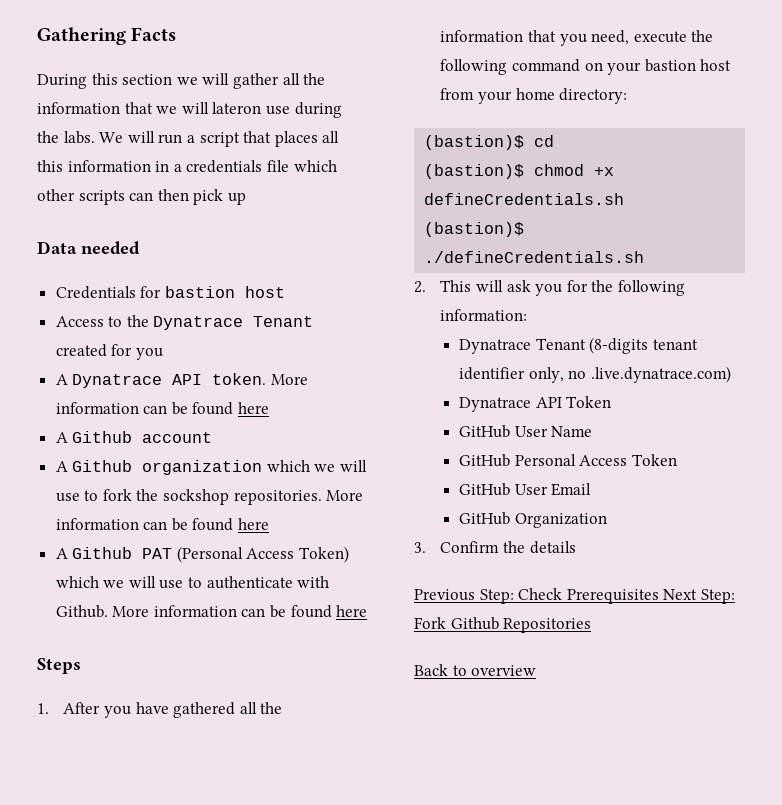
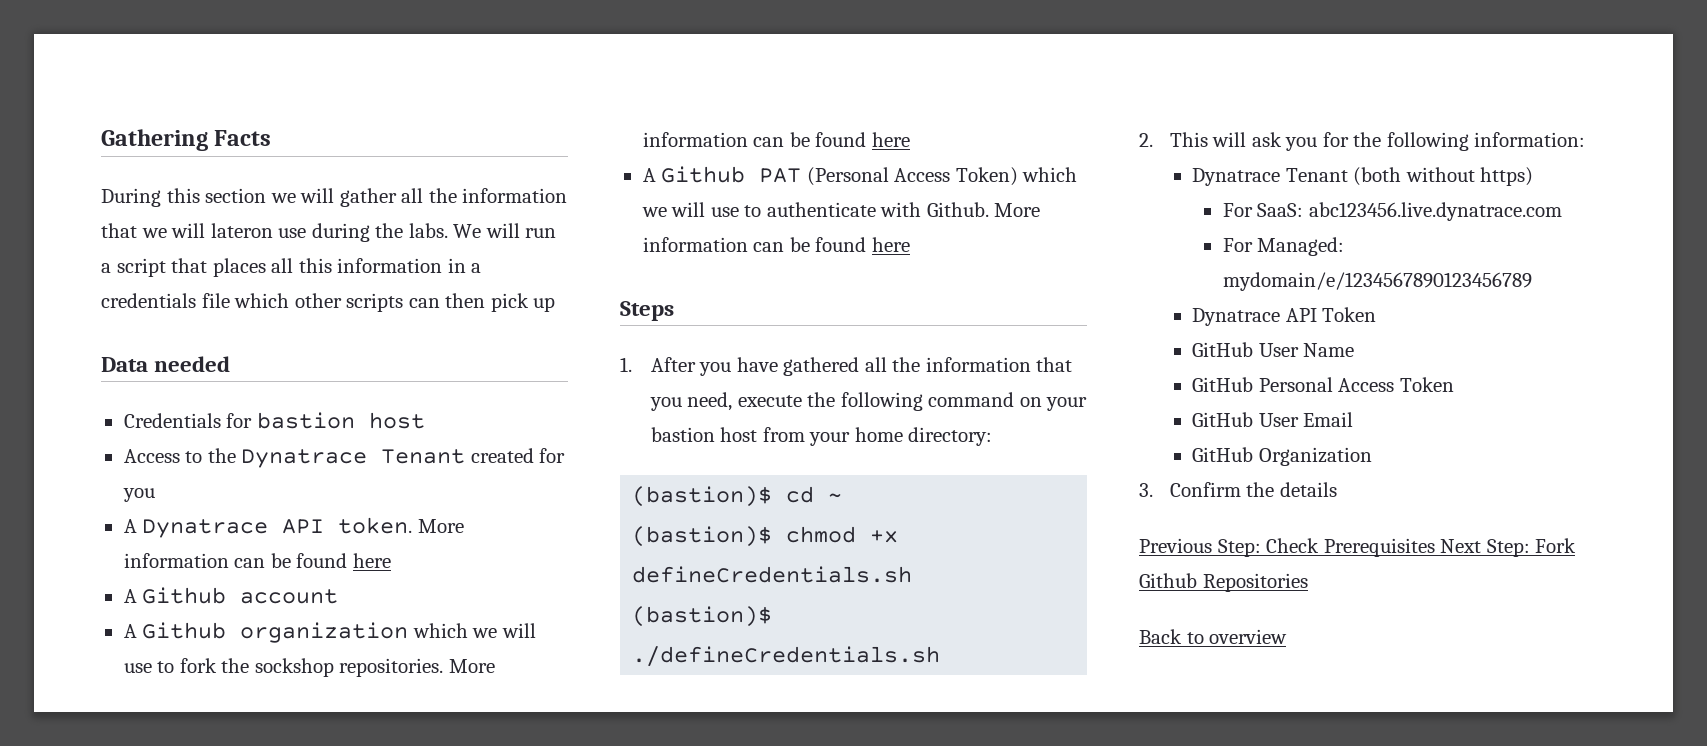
(555, 141) none -> [828,493,843,502] ~
[589,337,698,354] [459,366,731,383] (8-digits tenant identifier only, no .live.dynatrace.com) -> [1353,167,1534,186] [1222,202,1562,221] [1222,237,1345,256] [1222,272,1532,291] (both without https) // For SaaS: abc123456.live.dynatrace.com // For Managed: mydomain/e/1234567890123456789

